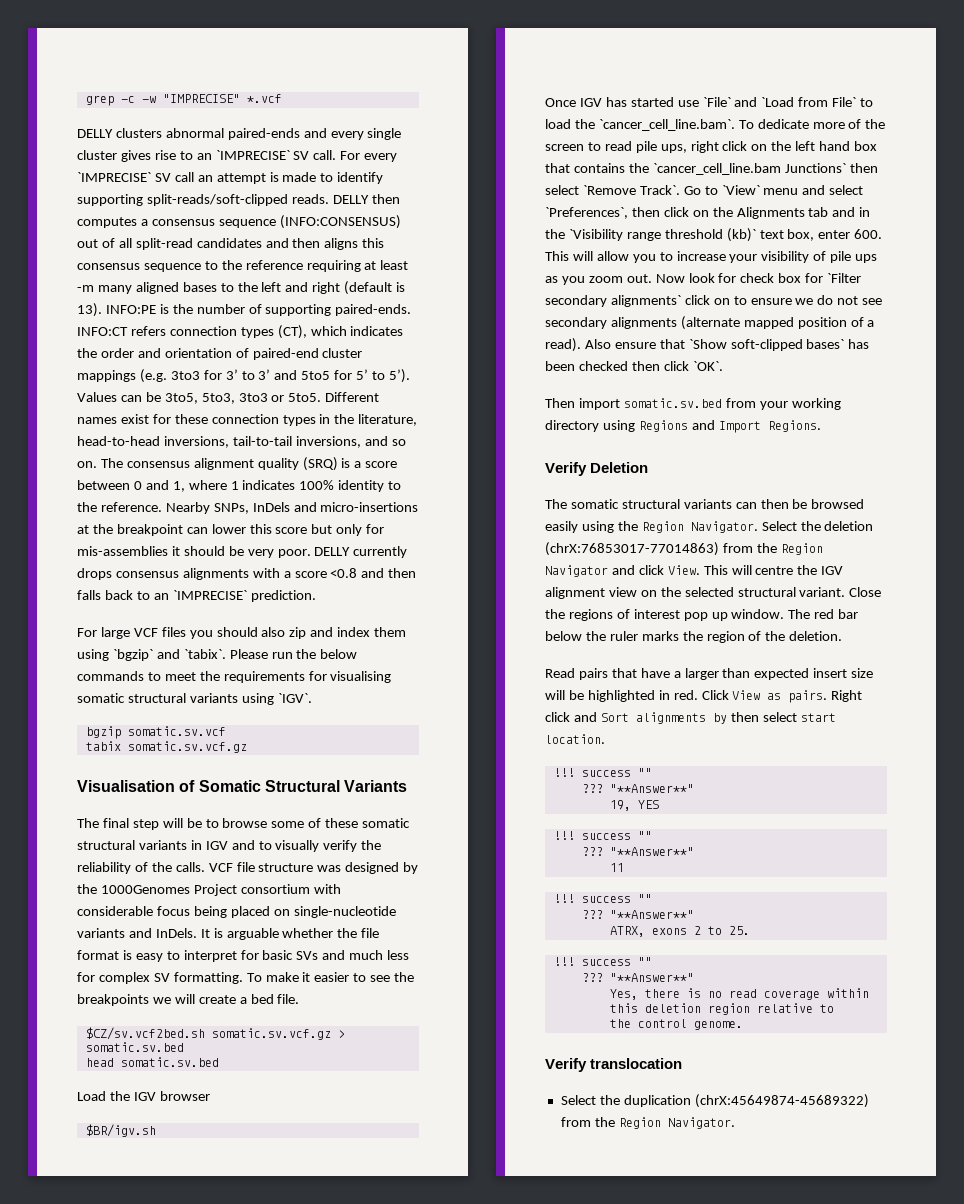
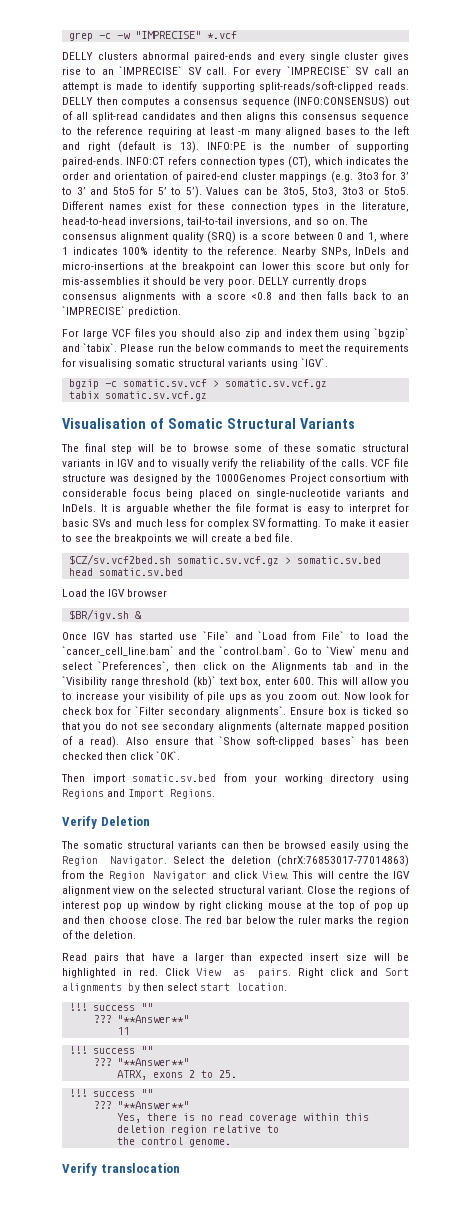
(121, 732) none -> [104,381,117,387] -c
(226, 731) none -> [212,379,327,389] > somatic.sv.vcf.gz
(156, 1130) none -> [134,611,142,619] &
[598,119,886,131] [545,141,878,153] [545,163,878,175] [545,185,680,195] `cancer_cell_line.bam`. To dedicate more of the screen to read pile ups, right click on the left hand box that contains the `cancer_cell_line.bam Junctions` then select `Remove Track`. -> [62,646,290,656] `cancer_cell_line.bam` and the `control.bam`.
[610,295,814,307] alignments` click on to ensure we -> [224,706,410,717] [62,722,102,732] alignments`. Ensure box is ticked so that you
[731,609,785,619] window. -> [143,900,409,911] [62,916,182,924] window by right clicking mouse at the top of pop up and then choose close.
[609,800,659,811] [553,831,652,840] [581,847,694,856] // 19, YES // !!! success "" // ??? "**Answer**" -> (189, 1019) none
[560,1094,869,1108] [560,1117,735,1129] // Select the duplication (chrX:45649874-45689322) from the Region Navigator. -> (180, 1168) none

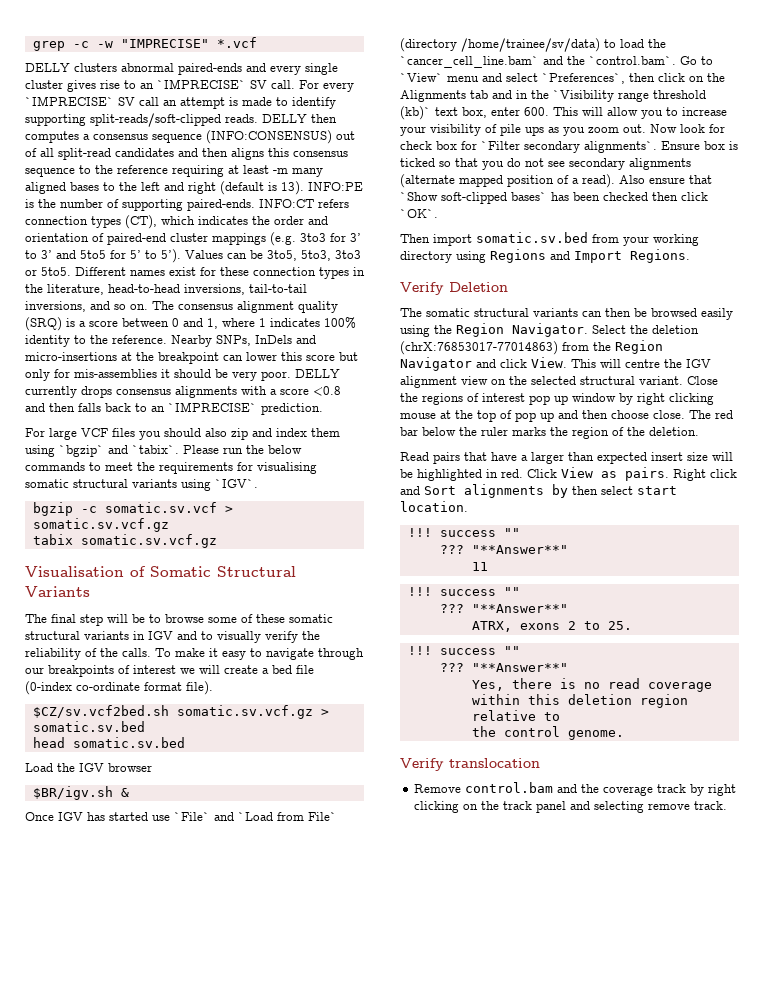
[371,458,410,467] [62,474,409,484] [62,488,409,499] [62,503,409,514] [62,518,410,529] [62,534,173,544] VCF file structure was designed by the 1000Genomes Project consortium with considerable focus being placed on single-nucleotide variants and InDels. It is arguable whether the file format is easy to interpret for basic SVs and much less for complex SV formatting. To make it easier to see the breakpoints -> [155,648,364,660] [25,665,176,677] To make it easy to navigate through our breakpoints of interest
[274,533,293,542] file. -> [296,665,314,674] [25,681,213,695] file (0-index co-ordinate format file).
(345, 635) none -> [400,38,600,52] (directory /home/trainee/sv/data)
(180, 1168) none -> [414,782,737,796] [414,801,728,813] // Remove control.bam and the coverage track by right clicking on the track panel and selecting remove track.

